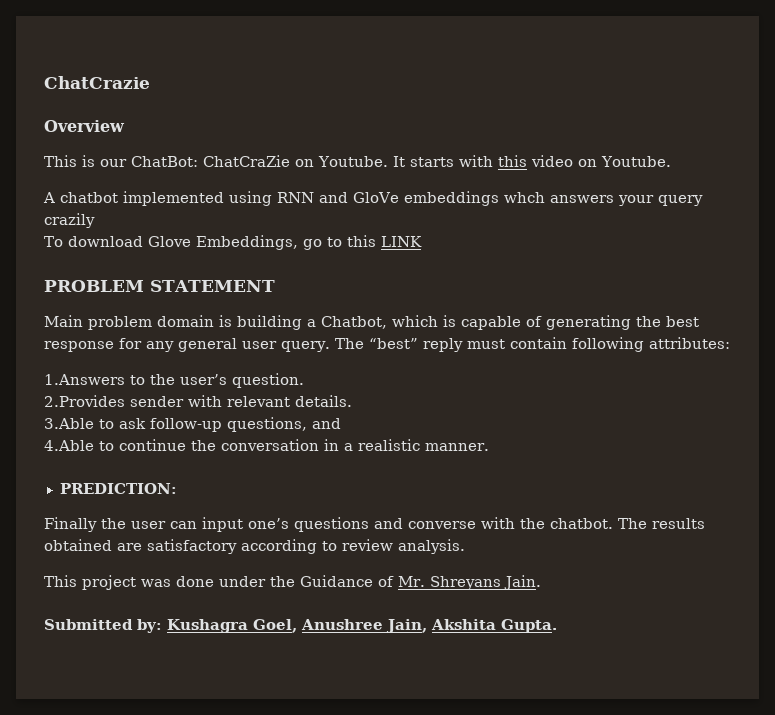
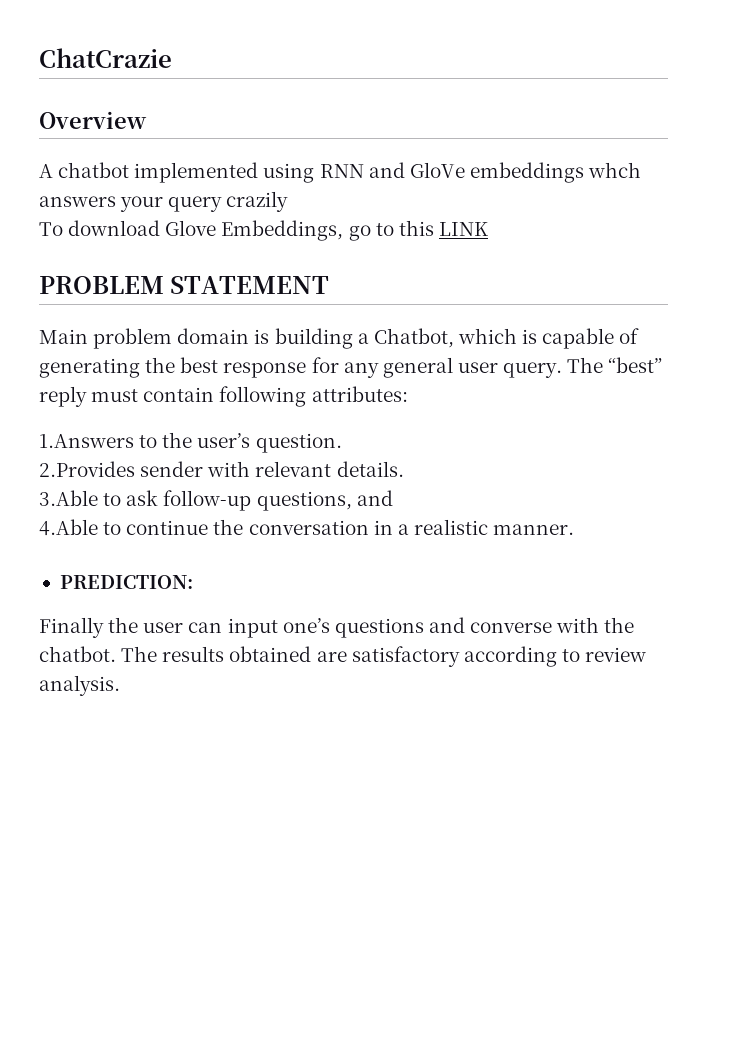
[44,155,671,167] // This is our ChatBot: ChatCraZie on Youtube. It starts with this video on Youtube. -> (147, 120) none
[44,575,541,590] [44,619,557,633] // This project was done under the Guidance of Mr. Shreyans Jain. // Submitted by: Kushagra Goel, Anushree Jain, Akshita Gupta. -> (120, 685) none

